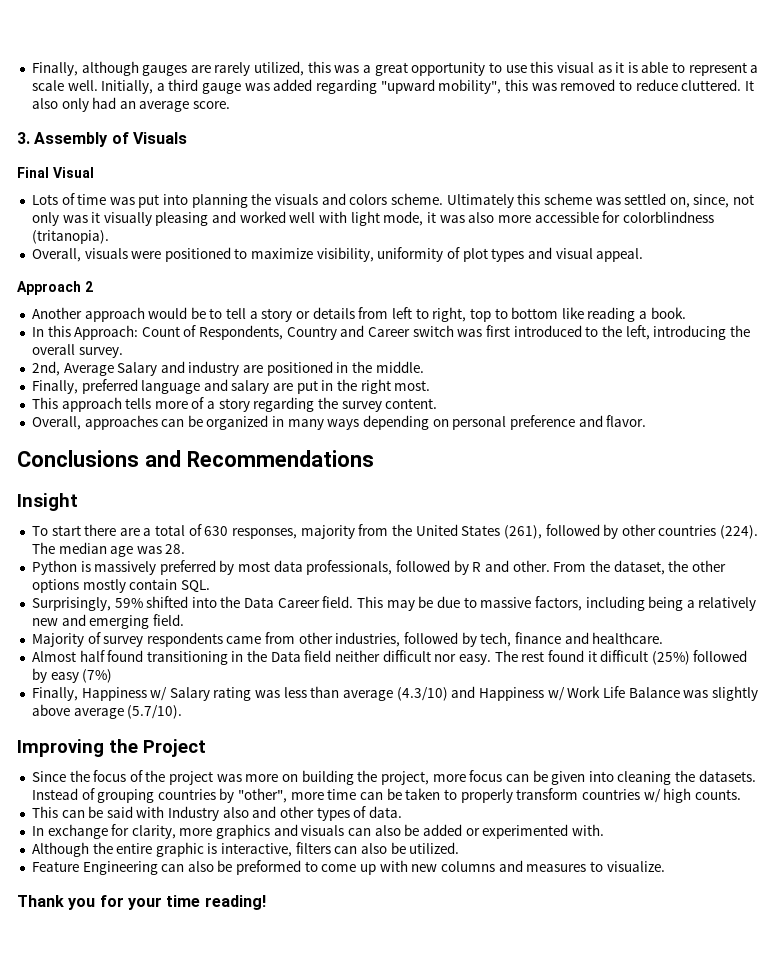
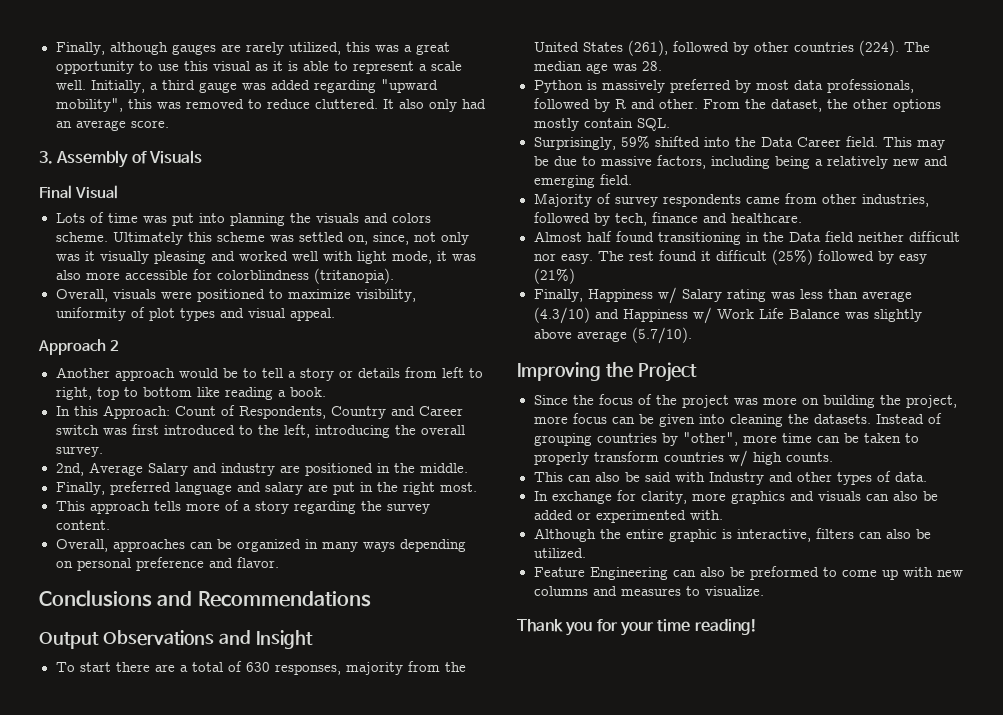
(374, 458) none -> [39,630,251,649] Output Observations and
[82,669,113,683] (7%) -> [533,268,575,284] (21%)
(85, 814) none -> [594,472,620,482] also
[222,807,249,818] also -> (764, 478) none

